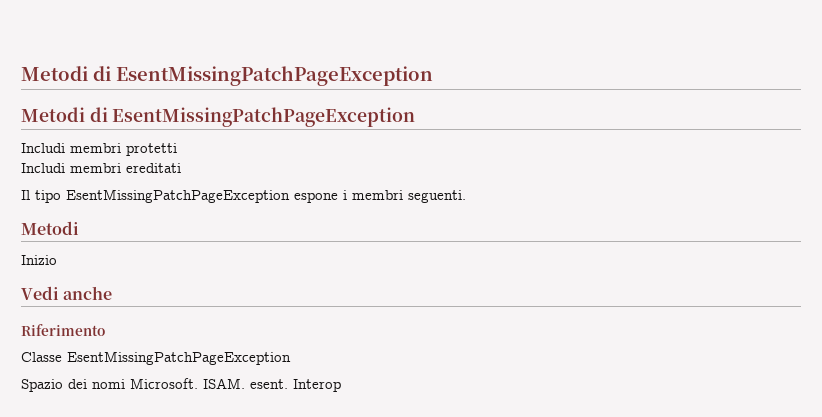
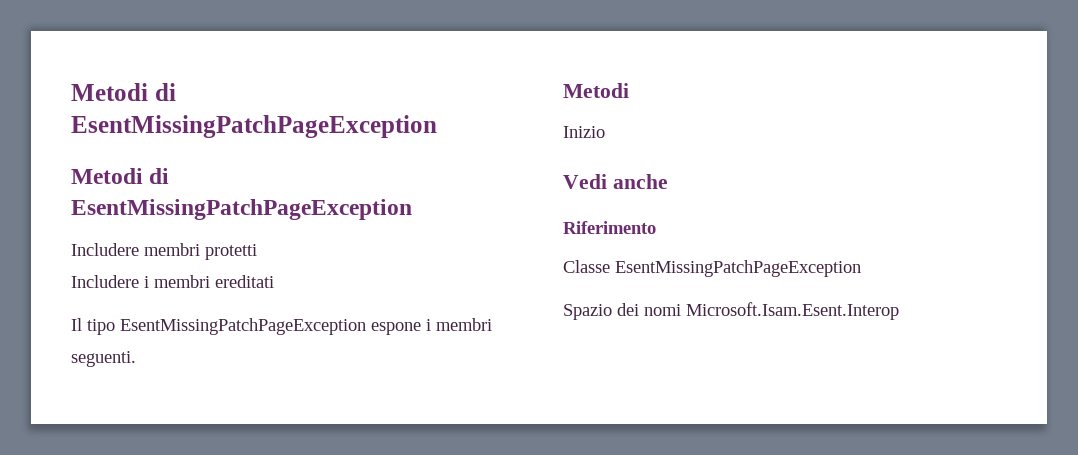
[21,143,65,153] Includi -> [71,243,139,256] Includere
[21,163,65,173] Includi -> [71,275,149,288] Includere i
[130,378,341,392] Microsoft. ISAM. esent. Interop -> [686,302,899,320] Microsoft.Isam.Esent.Interop

